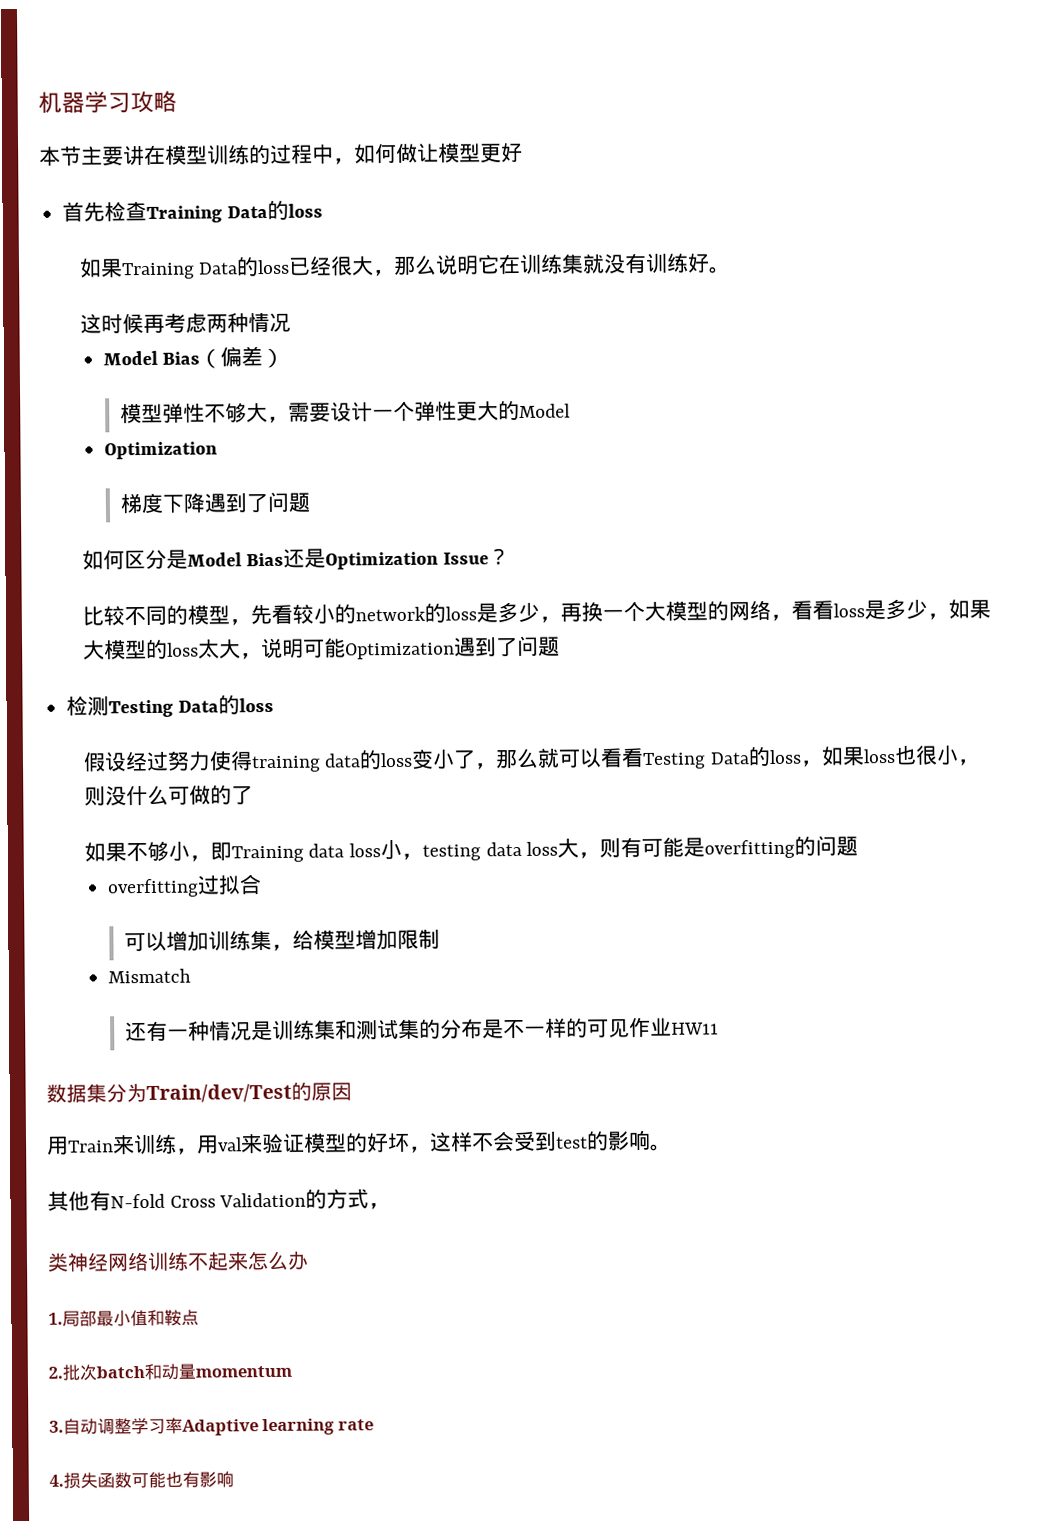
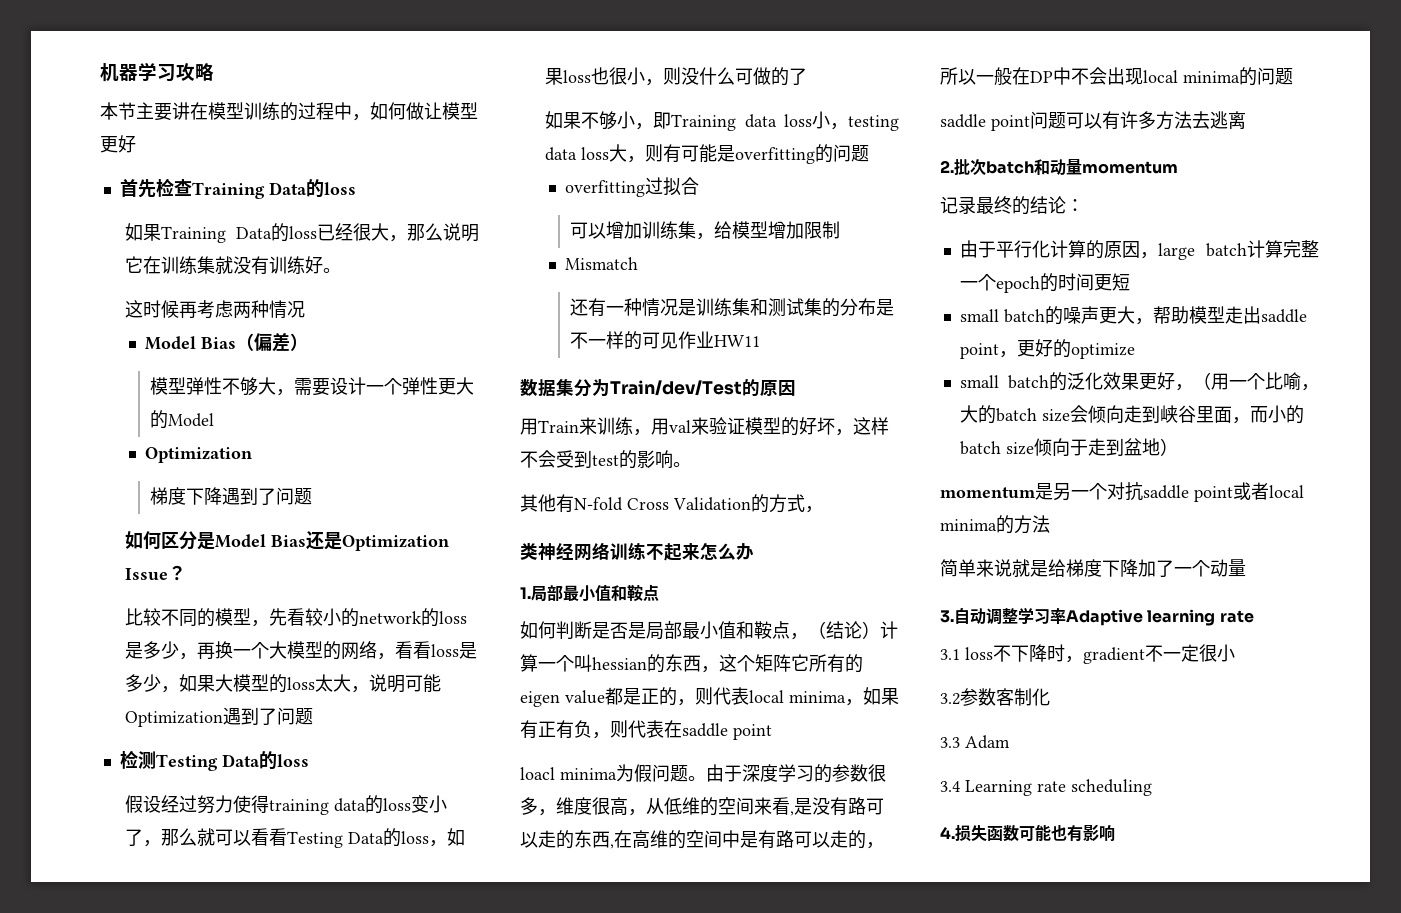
(199, 1317) none -> [520,621,898,640] [520,654,863,673] [520,687,899,707] [520,720,772,740] [520,764,886,783] [520,797,884,816] [520,830,884,849] [940,67,1293,86] [940,111,1246,131] // 如何判断是否是局部最小值和鞍点，（结论）计算一个叫hessian的东西，这个矩阵它所有的eigen value都是正的，则代表local minima，如果有正有负，则代表在saddle point // loacl minima为假问题。由于深度学习的参数很多，维度很高，从低维的空间来看,是没有路可以走的东西,在高维的空间中是有路可以走的，所以一般在DP中不会出现local minima的问题 // saddle point问题可以有许多方法去逃离
(292, 1371) none -> [940,196,1084,215] [959,240,1319,260] [959,273,1130,293] [959,306,1307,325] [959,339,1135,359] [959,372,1319,391] [959,405,1304,424] [959,438,1178,456] [940,482,1304,502] [940,515,1050,534] [940,559,1246,577] // 记录最终的结论： // 由于平行化计算的原因，large batch计算完整一个epoch的时间更短 // small batch的噪声更大，帮助模型走出saddle point，更好的optimize // small batch的泛化效果更好，（用一个比喻，大的batch size会倾向走到峡谷里面，而小的batch size倾向于走到盆地） // momentum是另一个对抗saddle point或者local minima的方法 // 简单来说就是给梯度下降加了一个动量
(374, 1425) none -> [940,644,1235,664] [940,688,1050,706] [940,735,1010,749] [940,779,1152,796] // 3.1 loss不下降时，gradient不一定很小 // 3.2参数客制化 // 3.3 Adam // 3.4 Learning rate scheduling

